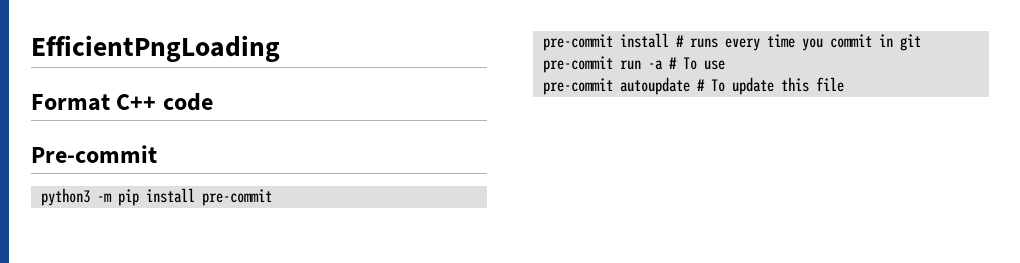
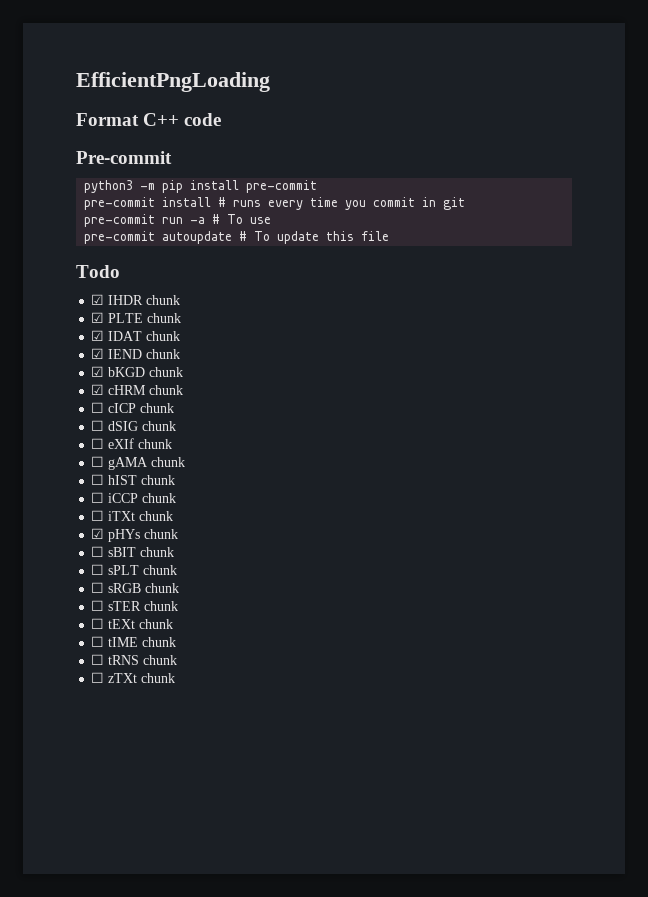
(844, 84) none -> [76,265,120,278] [91,294,181,305] [91,312,182,323] [91,330,181,341] [91,348,181,359] [91,366,184,377] [91,384,184,395] [91,402,175,413] [91,420,177,431] [91,438,173,449] [91,456,186,470] [91,474,176,485] [91,492,177,503] [91,510,174,521] [91,528,179,542] [91,546,175,557] [91,564,178,575] [91,582,180,593] [91,600,179,611] [91,618,174,629] [91,636,177,647] [91,654,178,665] [91,672,176,683] // Todo // ☑ IHDR chunk // ☑ PLTE chunk // ☑ IDAT chunk // ☑ IEND chunk // ☑ bKGD chunk // ☑ cHRM chunk // ☐ cICP chunk // ☐ dSIG chunk // ☐ eXIf chunk // ☐ gAMA chunk // ☐ hIST chunk // ☐ iCCP chunk // ☐ iTXt chunk // ☑ pHYs chunk // ☐ sBIT chunk // ☐ sPLT chunk // ☐ sRGB chunk // ☐ sTER chunk // ☐ tEXt chunk // ☐ tIME chunk // ☐ tRNS chunk // ☐ zTXt chunk

